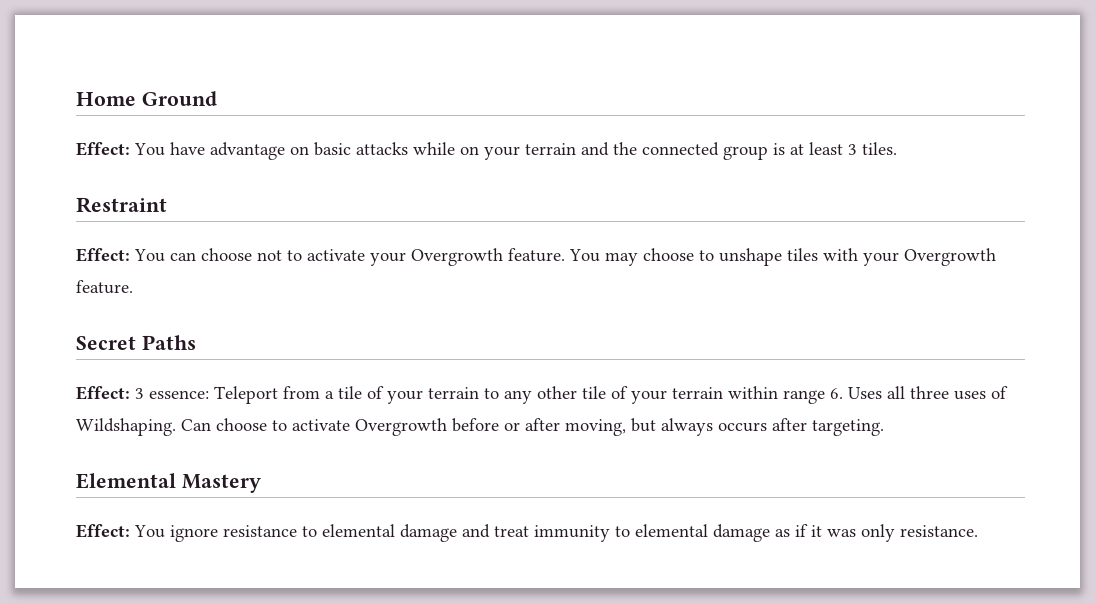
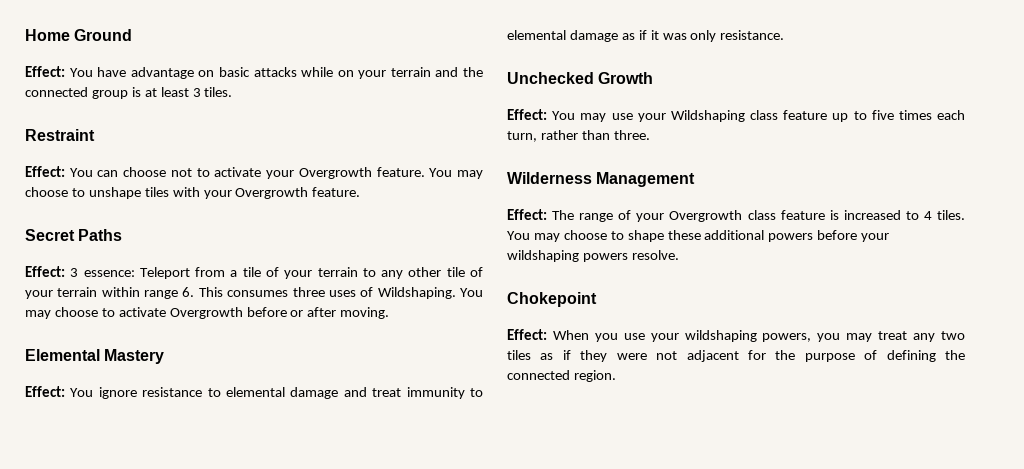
[848,386,905,399] Uses all -> [198,287,289,297] This consumes
[181,419,211,431] Can -> [460,288,484,297] [25,310,51,319] You may
[565,418,884,436] moving, but always occurs after targeting. -> [340,307,390,319] moving.
(978, 531) none -> [507,72,654,84] [507,109,966,122] [507,130,650,142] [507,172,696,187] [507,209,965,222] [507,230,890,242] [507,250,679,262] [507,292,597,307] [507,329,966,342] [507,350,965,362] [507,370,616,382] // Unchecked Growth // Effect: You may use your Wildshaping class feature up to five times each turn, rather than three. // Wilderness Management // Effect: The range of your Overgrowth class feature is increased to 4 tiles. You may choose to shape these additional powers before your wildshaping powers resolve. // Chokepoint // Effect: When you use your wildshaping powers, you may treat any two tiles as if they were not adjacent for the purpose of defining the connected region.

